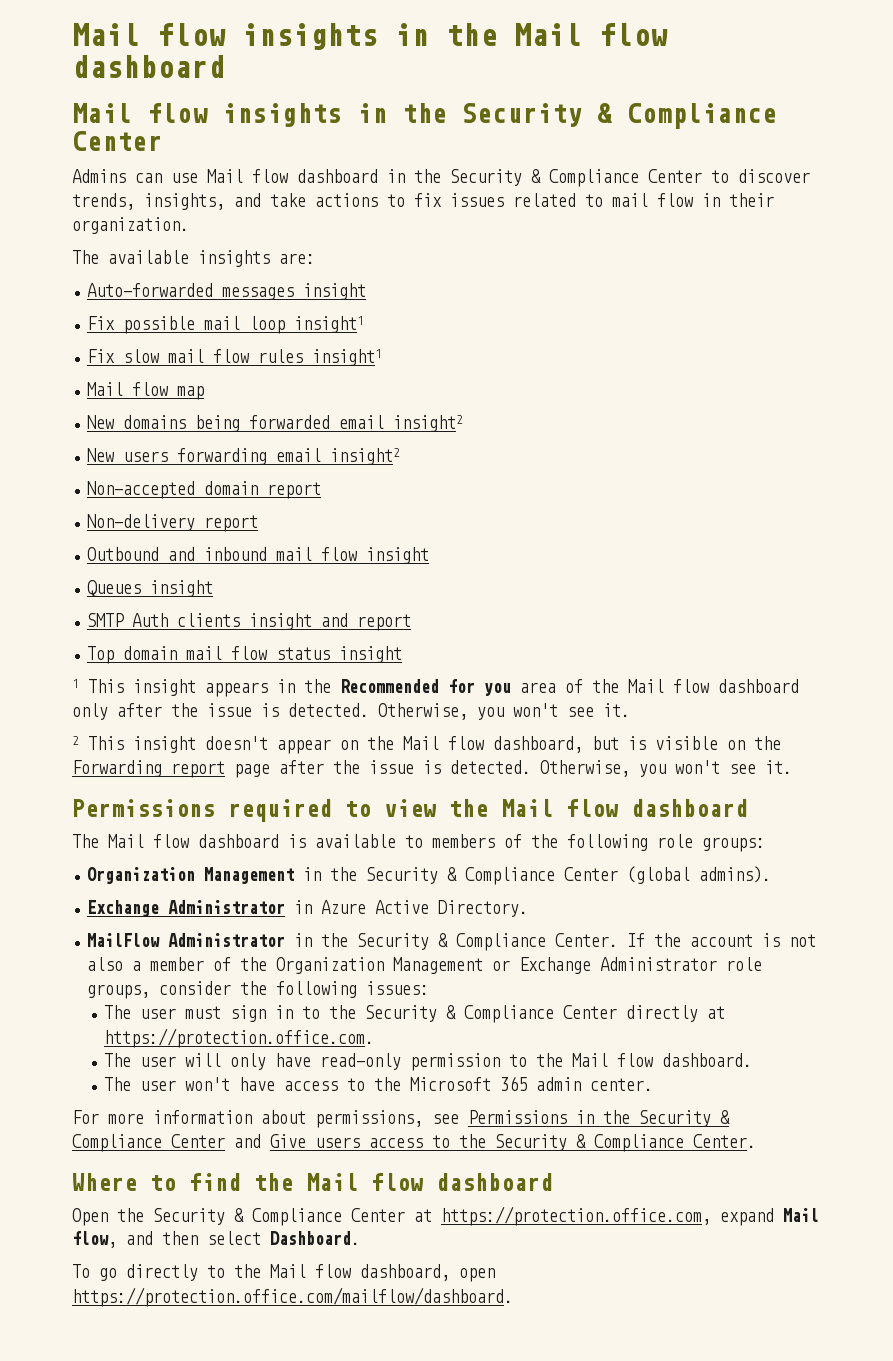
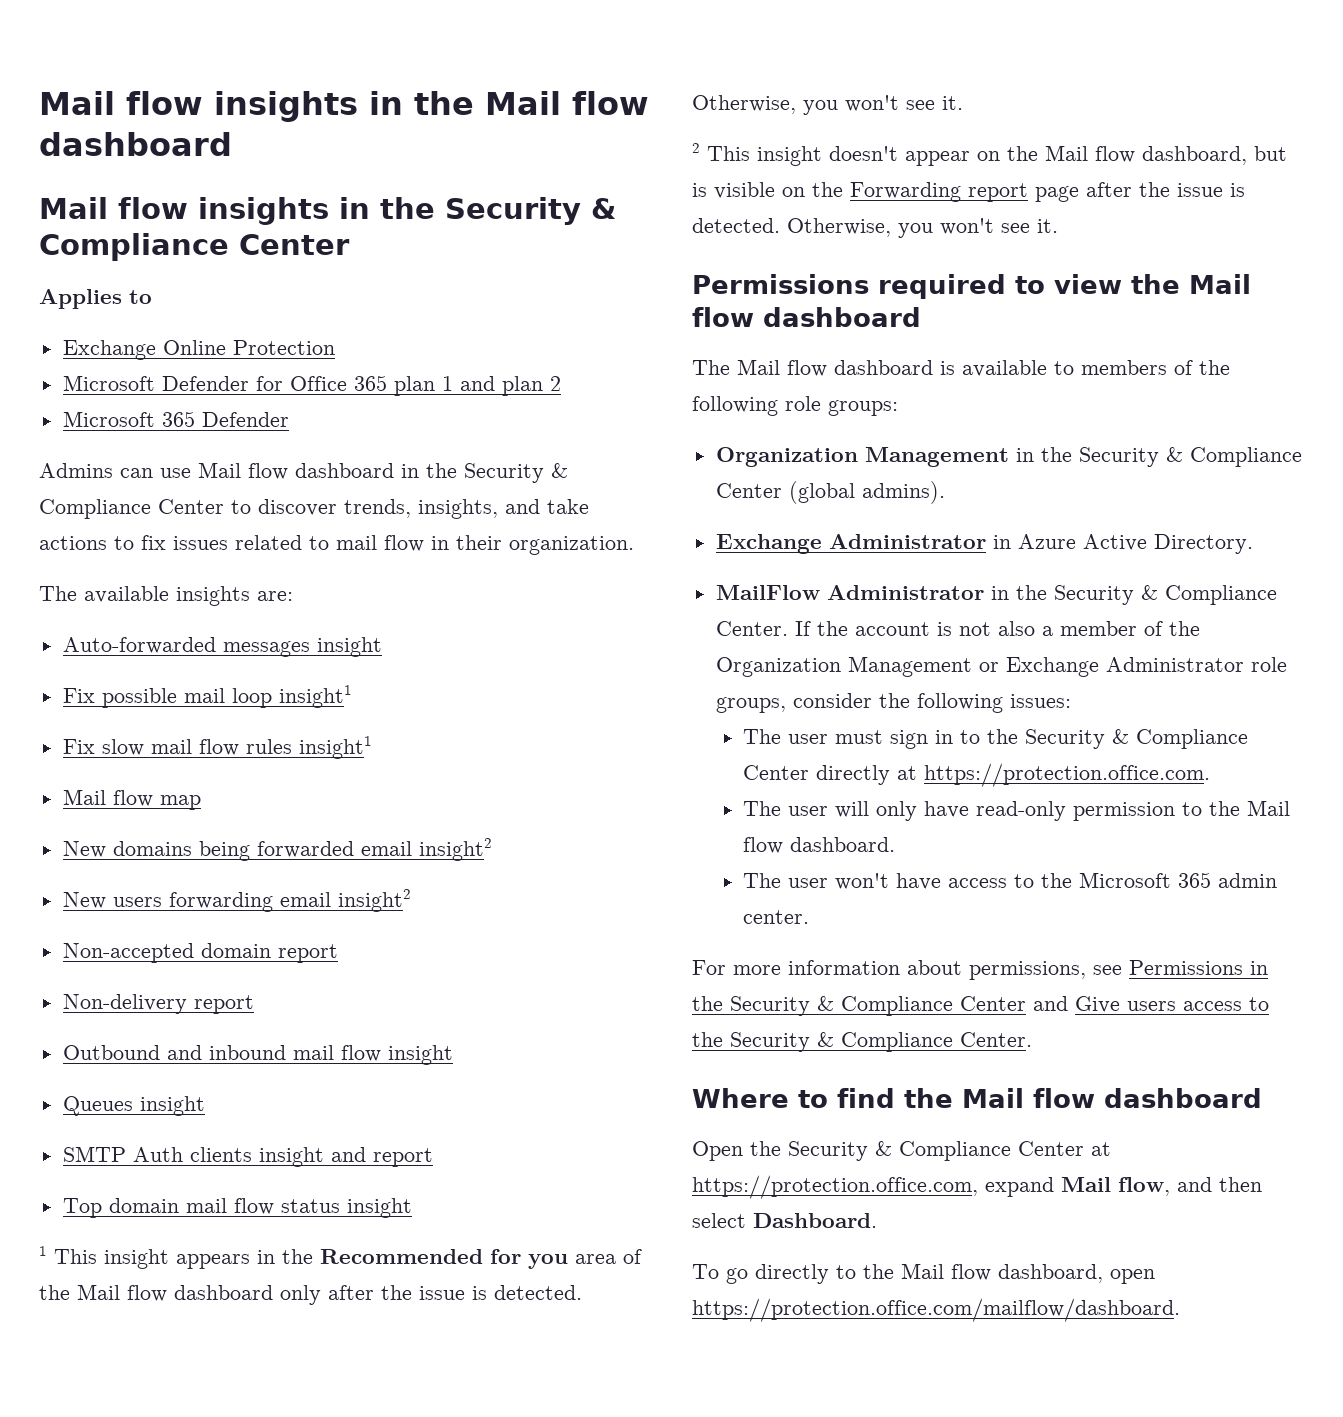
(162, 141) none -> [39,289,152,309] [62,340,335,360] [62,375,561,396] [62,411,289,427] // Applies to // Exchange Online Protection // Microsoft Defender for Office 365 plan 1 and plan 2 // Microsoft 365 Defender

